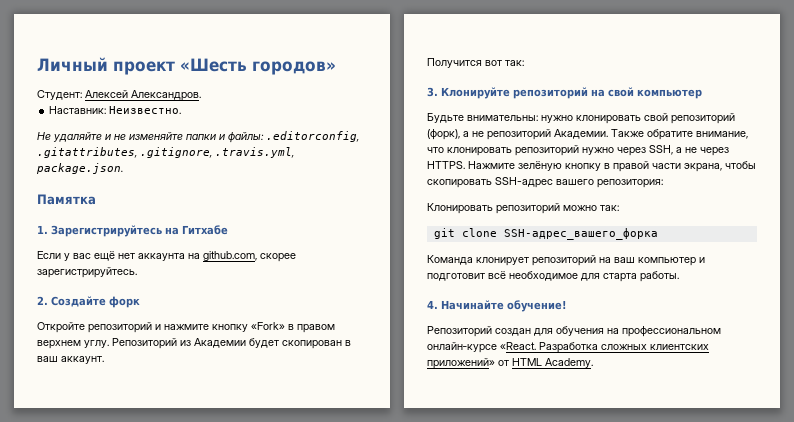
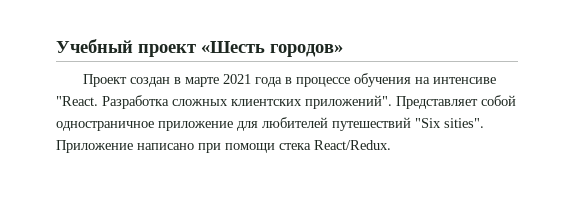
[37,57,108,71] Личный -> [56,39,133,53] Учебный
[37,90,201,101] [49,106,182,114] [37,131,359,143] [37,147,294,158] [36,163,123,174] [37,194,96,205] [37,225,228,237] [37,251,296,262] [37,267,137,278] [37,296,140,308] [37,322,335,333] [37,338,351,349] [37,356,104,364] [427,58,524,68] [427,87,702,99] [427,113,735,124] [427,129,748,140] [427,145,729,156] [427,161,756,172] [427,177,663,188] [427,203,619,214] [433,228,658,240] [427,255,705,266] [427,271,679,282] [427,300,567,312] [427,326,721,337] [427,342,709,353] [427,358,593,369] Студент: Алексей Александров. // Наставник: Неизвестно. // Не удаляйте и не изменяйте папки и файлы: .editorconfig, .gitattributes, .gitignore, .travis.yml, package.json. // Памятка // 1. Зарегистрируйтесь на Гитхабе // Если у вас ещё нет аккаунта на github.com, скорее зарегистрируйтесь. // 2. Создайте форк // Откройте репозиторий и нажмите кнопку «Fork» в правом верхнем углу. Репозиторий из Академии будет скопирован в ваш аккаунт. // Получится вот так: // 3. Клонируйте репозиторий на свой компьютер // Будьте внимательны: нужно клонировать свой репозиторий (форк), а не репозиторий Академии. Также обратите внимание, что клонировать репозиторий нужно через SSH, а не через HTTPS. Нажмите зелёную кнопку в правой части экрана, чтобы скопировать SSH-адрес вашего репозитория: // Клонировать репозиторий можно так: // git clone SSH-адрес_вашего_форка // Команда клонирует репозиторий на ваш компьютер и подготовит всё необходимое для старта работы. // 4. Начинайте обучение! // Репозиторий создан для обучения на профессиональном онлайн‑курсе «React. Разработка сложных клиентских приложений» от HTML Academy. -> [83,73,497,87] [56,95,516,109] [56,117,484,131] [56,140,391,153] Проект создан в марте 2021 года в процессе обучения на интенсиве "React. Разработка сложных клиентских приложений". Представляет собой одностраничное приложение для любителей путешествий "Six sities". Приложение написано при помощи стека React/Redux.

